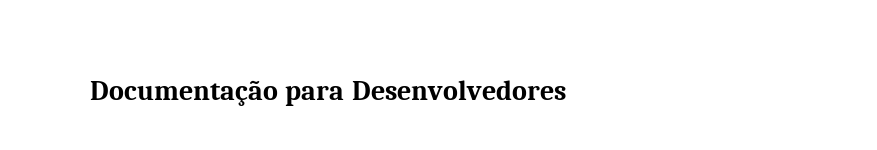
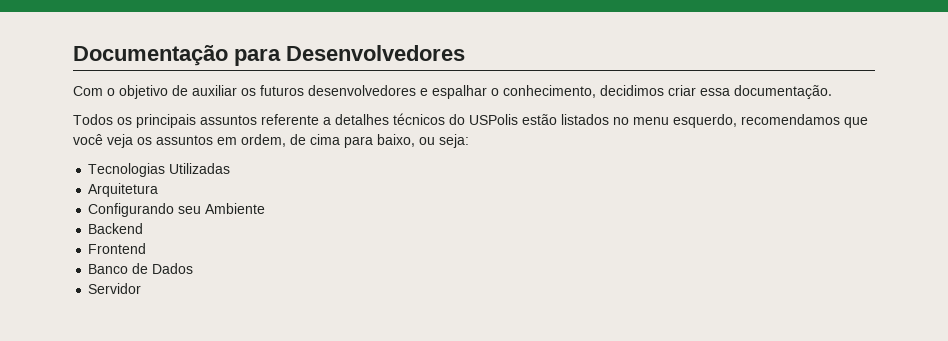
(566, 90) none -> [73,85,832,99] [73,113,868,128] [73,134,469,148] [88,163,231,177] [88,183,159,197] [88,203,266,217] [88,223,144,234] [88,243,147,254] [88,263,194,274] [88,283,142,294] // Com o objetivo de auxiliar os futuros desenvolvedores e espalhar o conhecimento, decidimos criar essa documentação. // Todos os principais assuntos referente a detalhes técnicos do USPolis estão listados no menu esquerdo, recomendamos que você veja os assuntos em ordem, de cima para baixo, ou seja: // Tecnologias Utilizadas // Arquitetura // Configurando seu Ambiente // Backend // Frontend // Banco de Dados // Servidor

